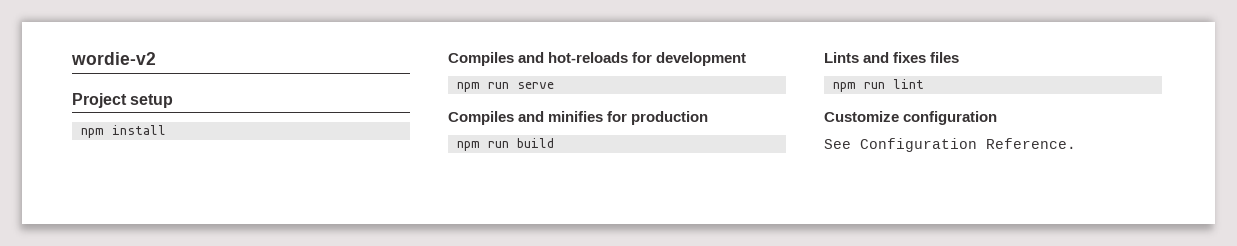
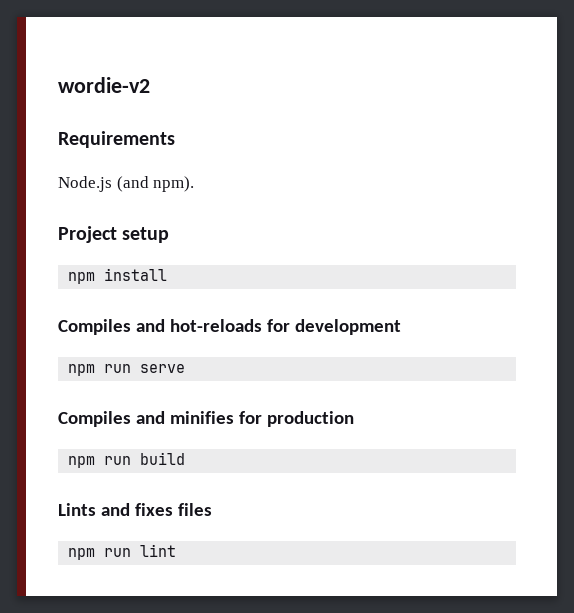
(156, 58) none -> [58,131,175,148] [58,176,195,192] // Requirements // Node.js (and npm).
[824,111,998,125] [824,138,1076,152] // Customize configuration // See Configuration Reference. -> (177, 550) none

